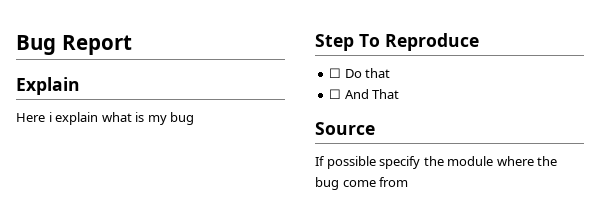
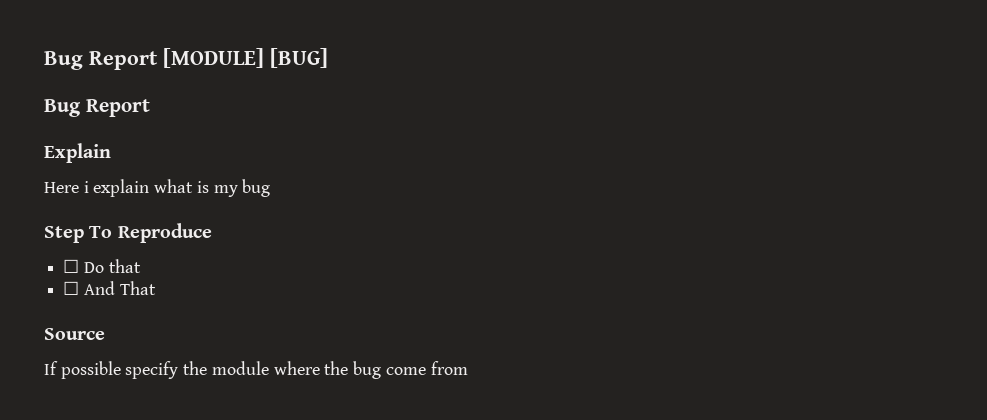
[16,35,132,55] Bug Report -> [44,48,328,70] [44,99,150,117] Bug Report [MODULE] [BUG] // Bug Report

